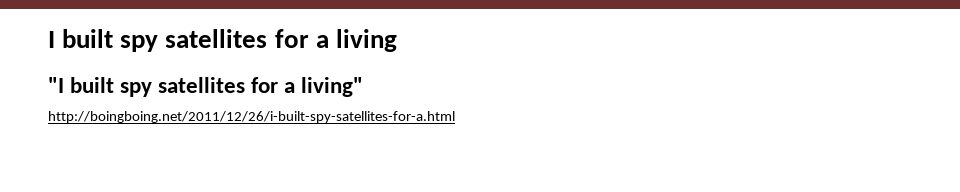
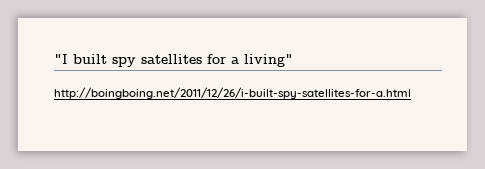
[48,29,397,52] I built spy satellites for a living // -> (54, 59) none

